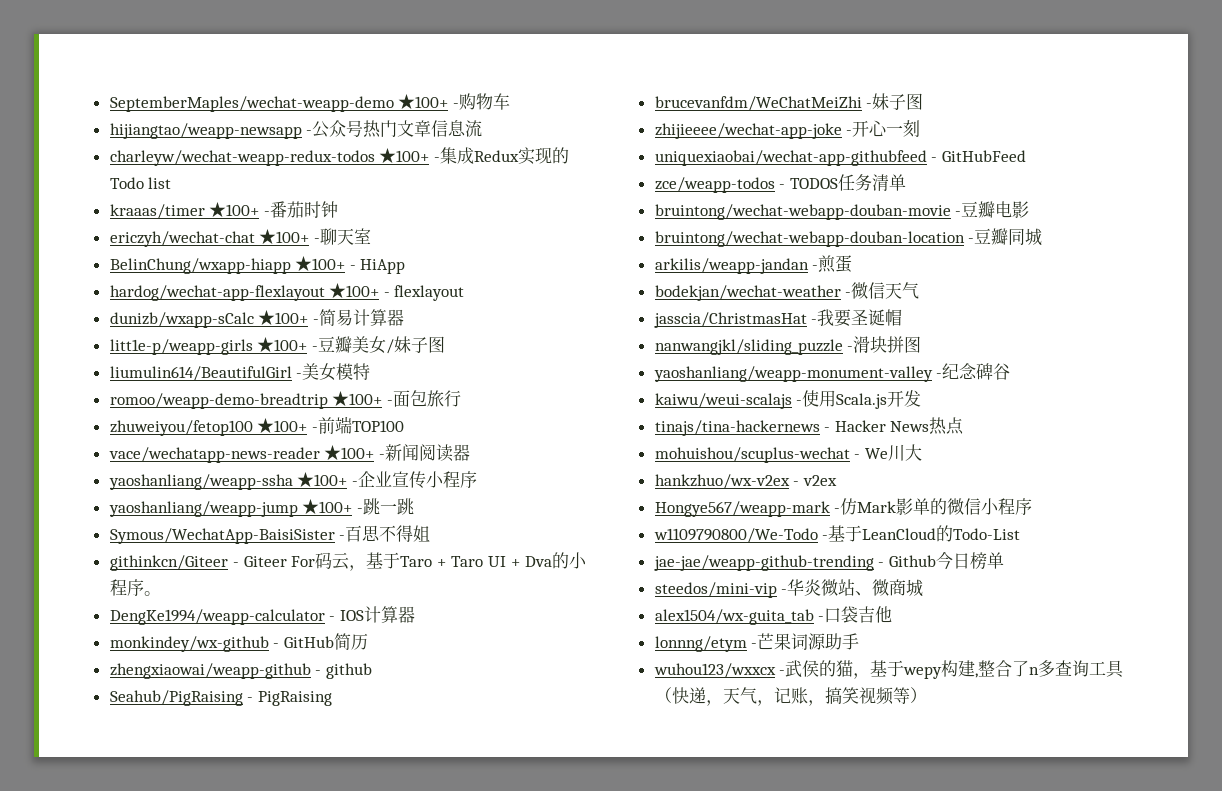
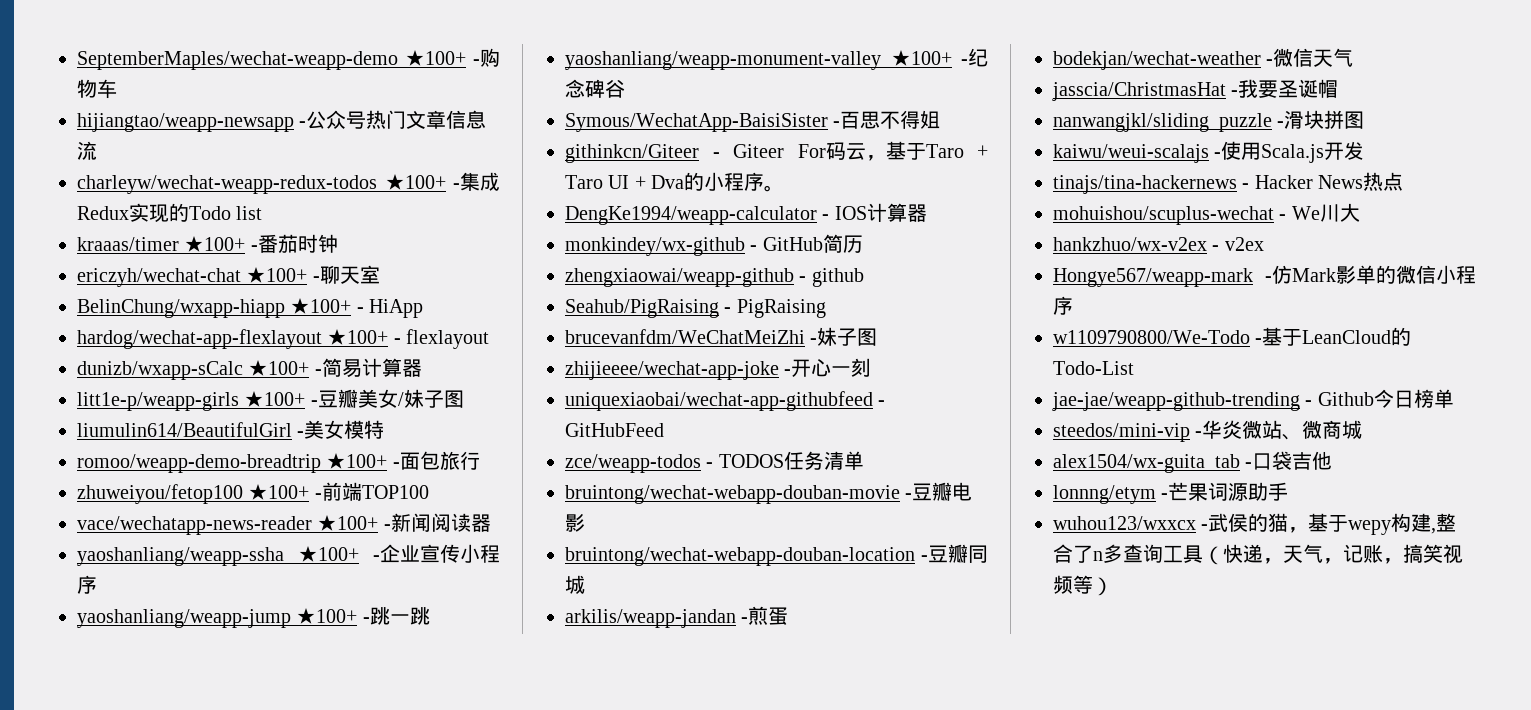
(414, 506) none -> [565,48,988,70] [565,79,625,98] // yaoshanliang/weapp-monument-valley ★100+ -纪念碑谷
[653,363,1011,382] // yaoshanliang/weapp-monument-valley -纪念碑谷 -> (1365, 120) none

